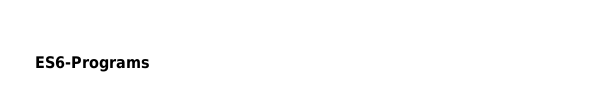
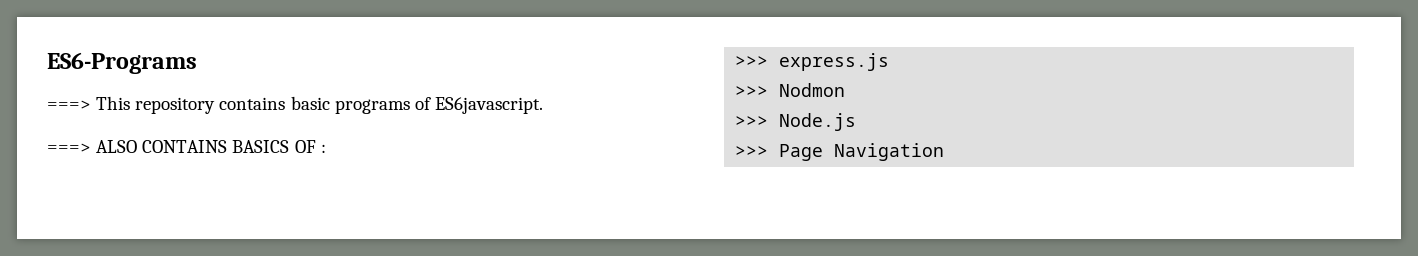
(150, 64) none -> [47,96,543,114] [47,140,326,153] [735,53,890,71] [735,83,846,97] [735,113,857,131] [735,143,945,161] // ===> This repository contains basic programs of ES6javascript. // ===> ALSO CONTAINS BASICS OF : // >>> express.js // >>> Nodmon // >>> Node.js // >>> Page Navigation

